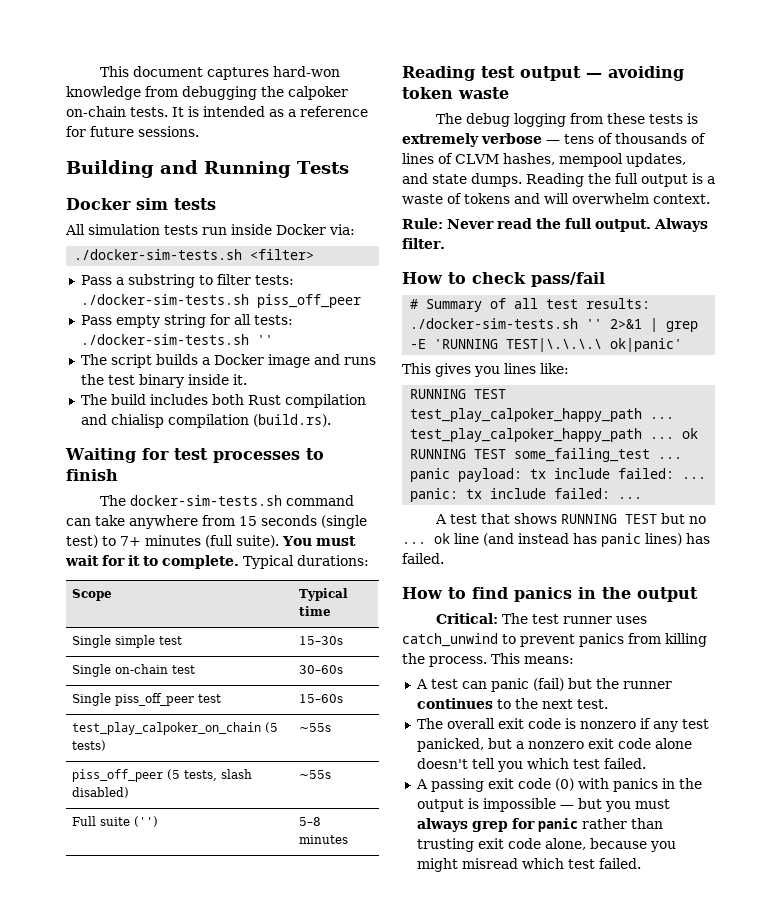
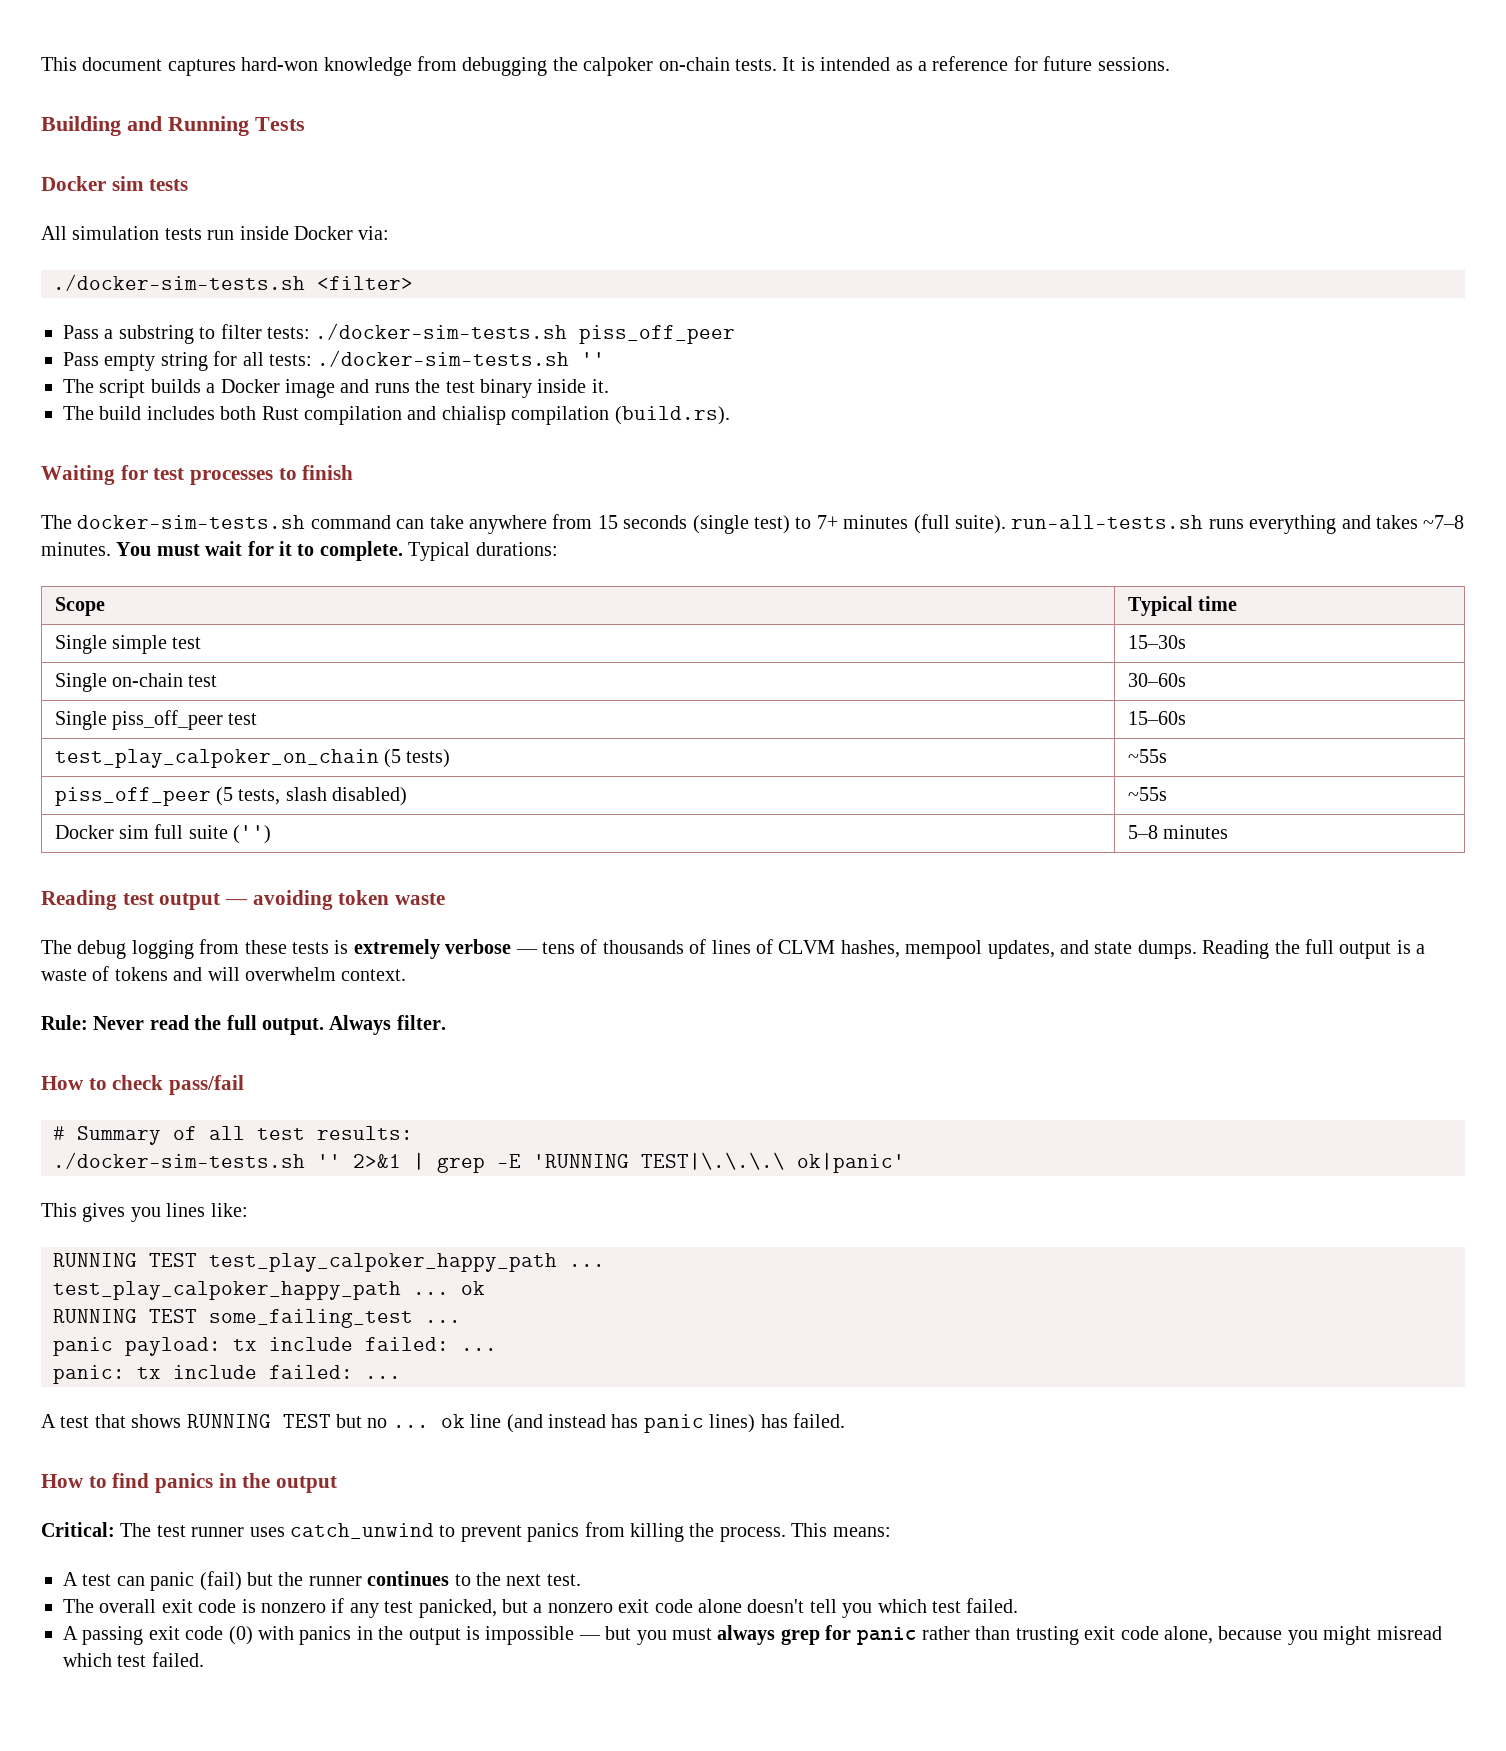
(279, 541) none -> [1011,515,1465,534] [41,542,111,556] run-all-tests.sh runs everything and takes ~7–8 minutes.
[72,816,97,826] Full -> [54,824,184,839] Docker sim full

